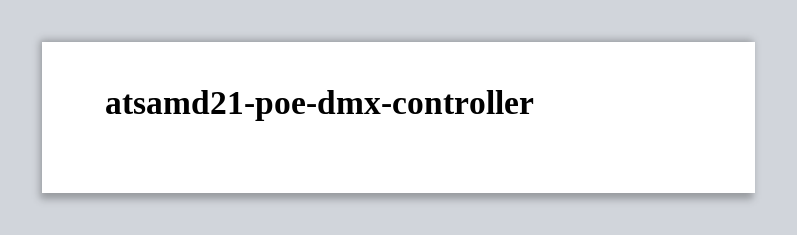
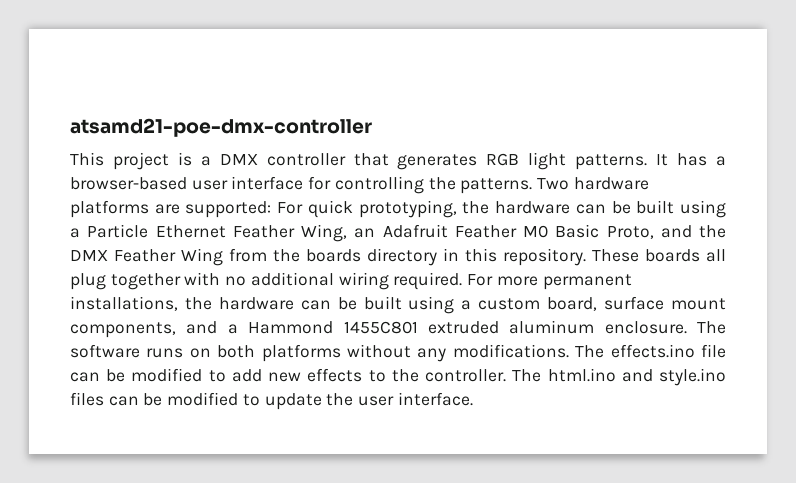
(534, 105) none -> [70,152,726,170] [70,176,649,194] [70,200,727,218] [70,224,726,242] [70,248,726,266] [70,272,632,290] [70,296,727,314] [70,320,726,338] [70,344,726,362] [70,368,726,386] [70,392,473,410] // This project is a DMX controller that generates RGB light patterns. It has a browser-based user interface for controlling the patterns. Two hardware platforms are supported: For quick prototyping, the hardware can be built using a Particle Ethernet Feather Wing, an Adafruit Feather M0 Basic Proto, and the DMX Feather Wing from the boards directory in this repository. These boards all plug together with no additional wiring required. For more permanent installations, the hardware can be built using a custom board, surface mount components, and a Hammond 1455C801 extruded aluminum enclosure. The software runs on both platforms without any modifications. The effects.ino file can be modified to add new effects to the controller. The html.ino and style.ino files can be modified to update the user interface.

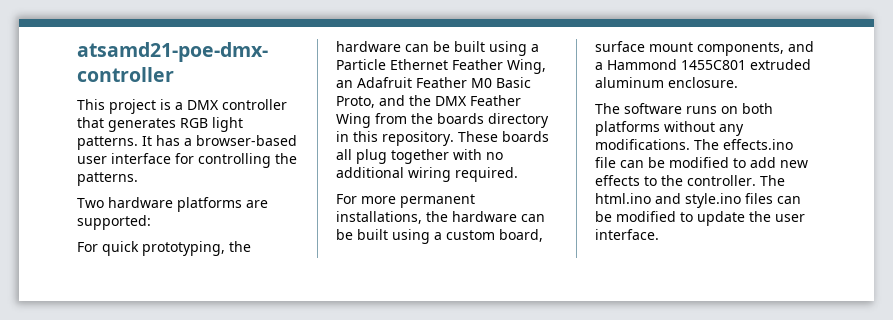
(533, 186) none -> (138, 179) //
(272, 209) none -> (151, 222) //
(463, 281) none -> (518, 174) //
(687, 327) none -> (738, 82) //

